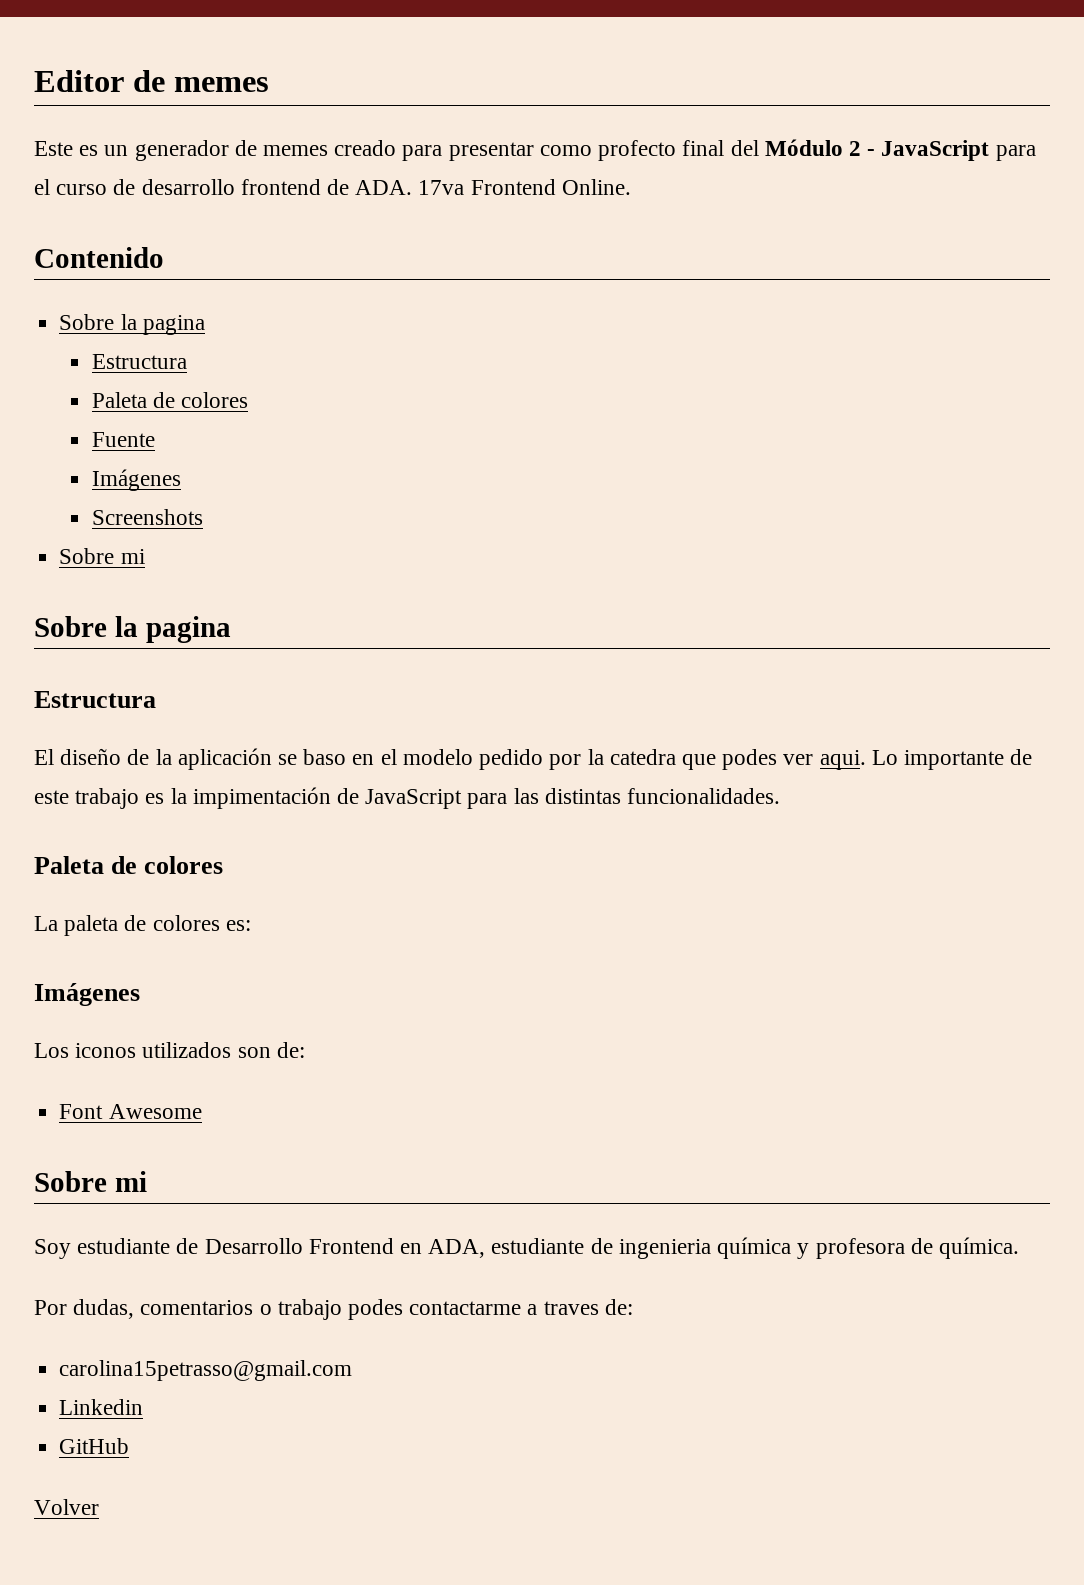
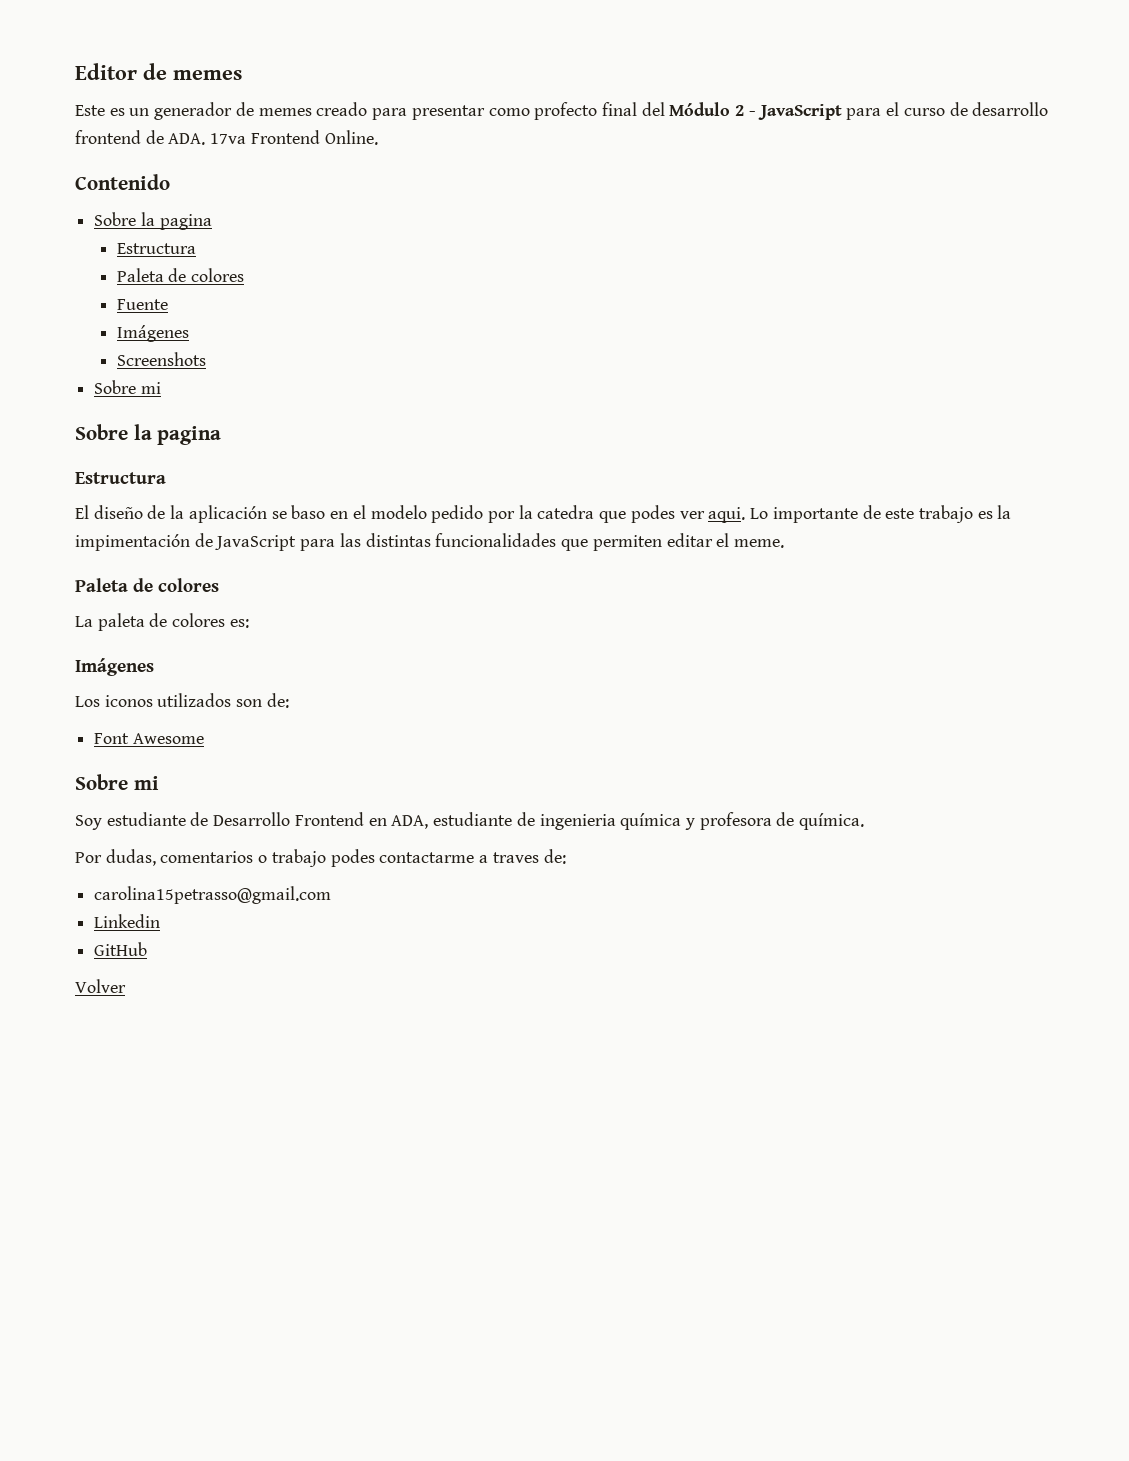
[627,788,781,804] funcionalidades. -> [435,533,784,551] funcionalidades que permiten editar el meme.

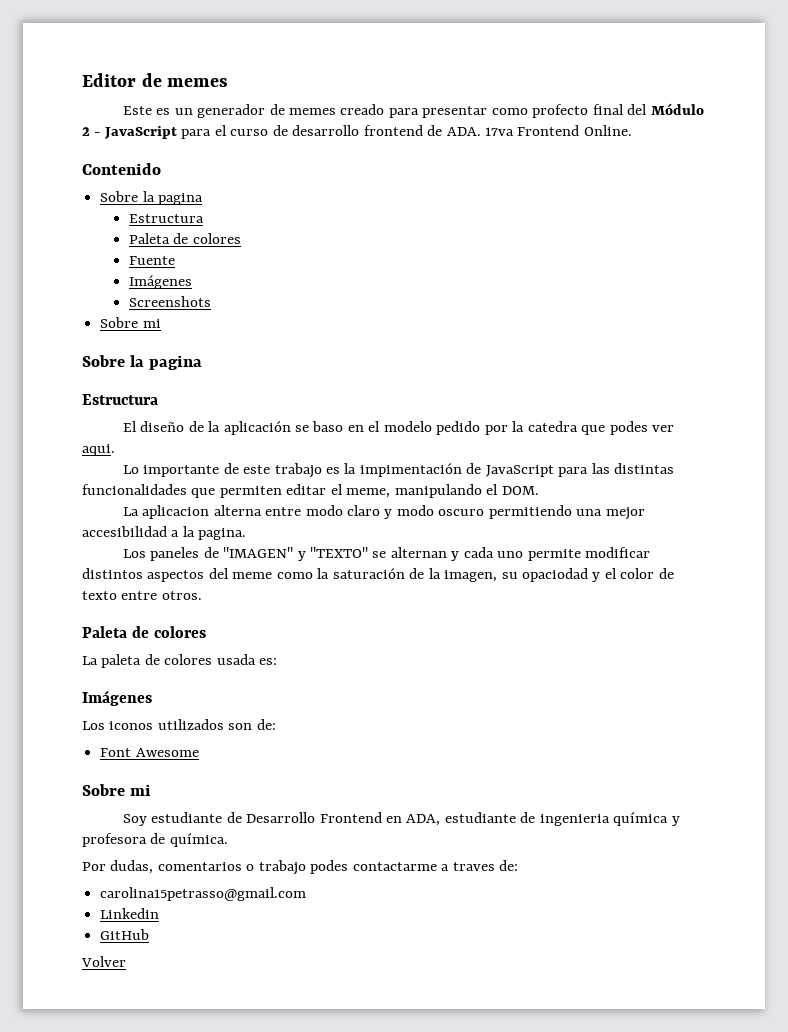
(746, 515) none -> (115, 450) //
[733,539,784,548] meme. -> [346,484,539,498] [122,505,645,520] [82,526,247,540] [122,547,651,561] [82,568,674,582] [82,591,202,600] meme, manipulando el DOM. // La aplicacion alterna entre modo claro y modo oscuro permitiendo una mejor accesibilidad a la pagina. // Los paneles de "IMAGEN" y "TEXTO" se alternan y cada uno permite modificar distintos aspectos del meme como la saturación de la imagen, su opaciodad y el color de texto entre otros.
(226, 620) none -> [216,654,256,665] usada

